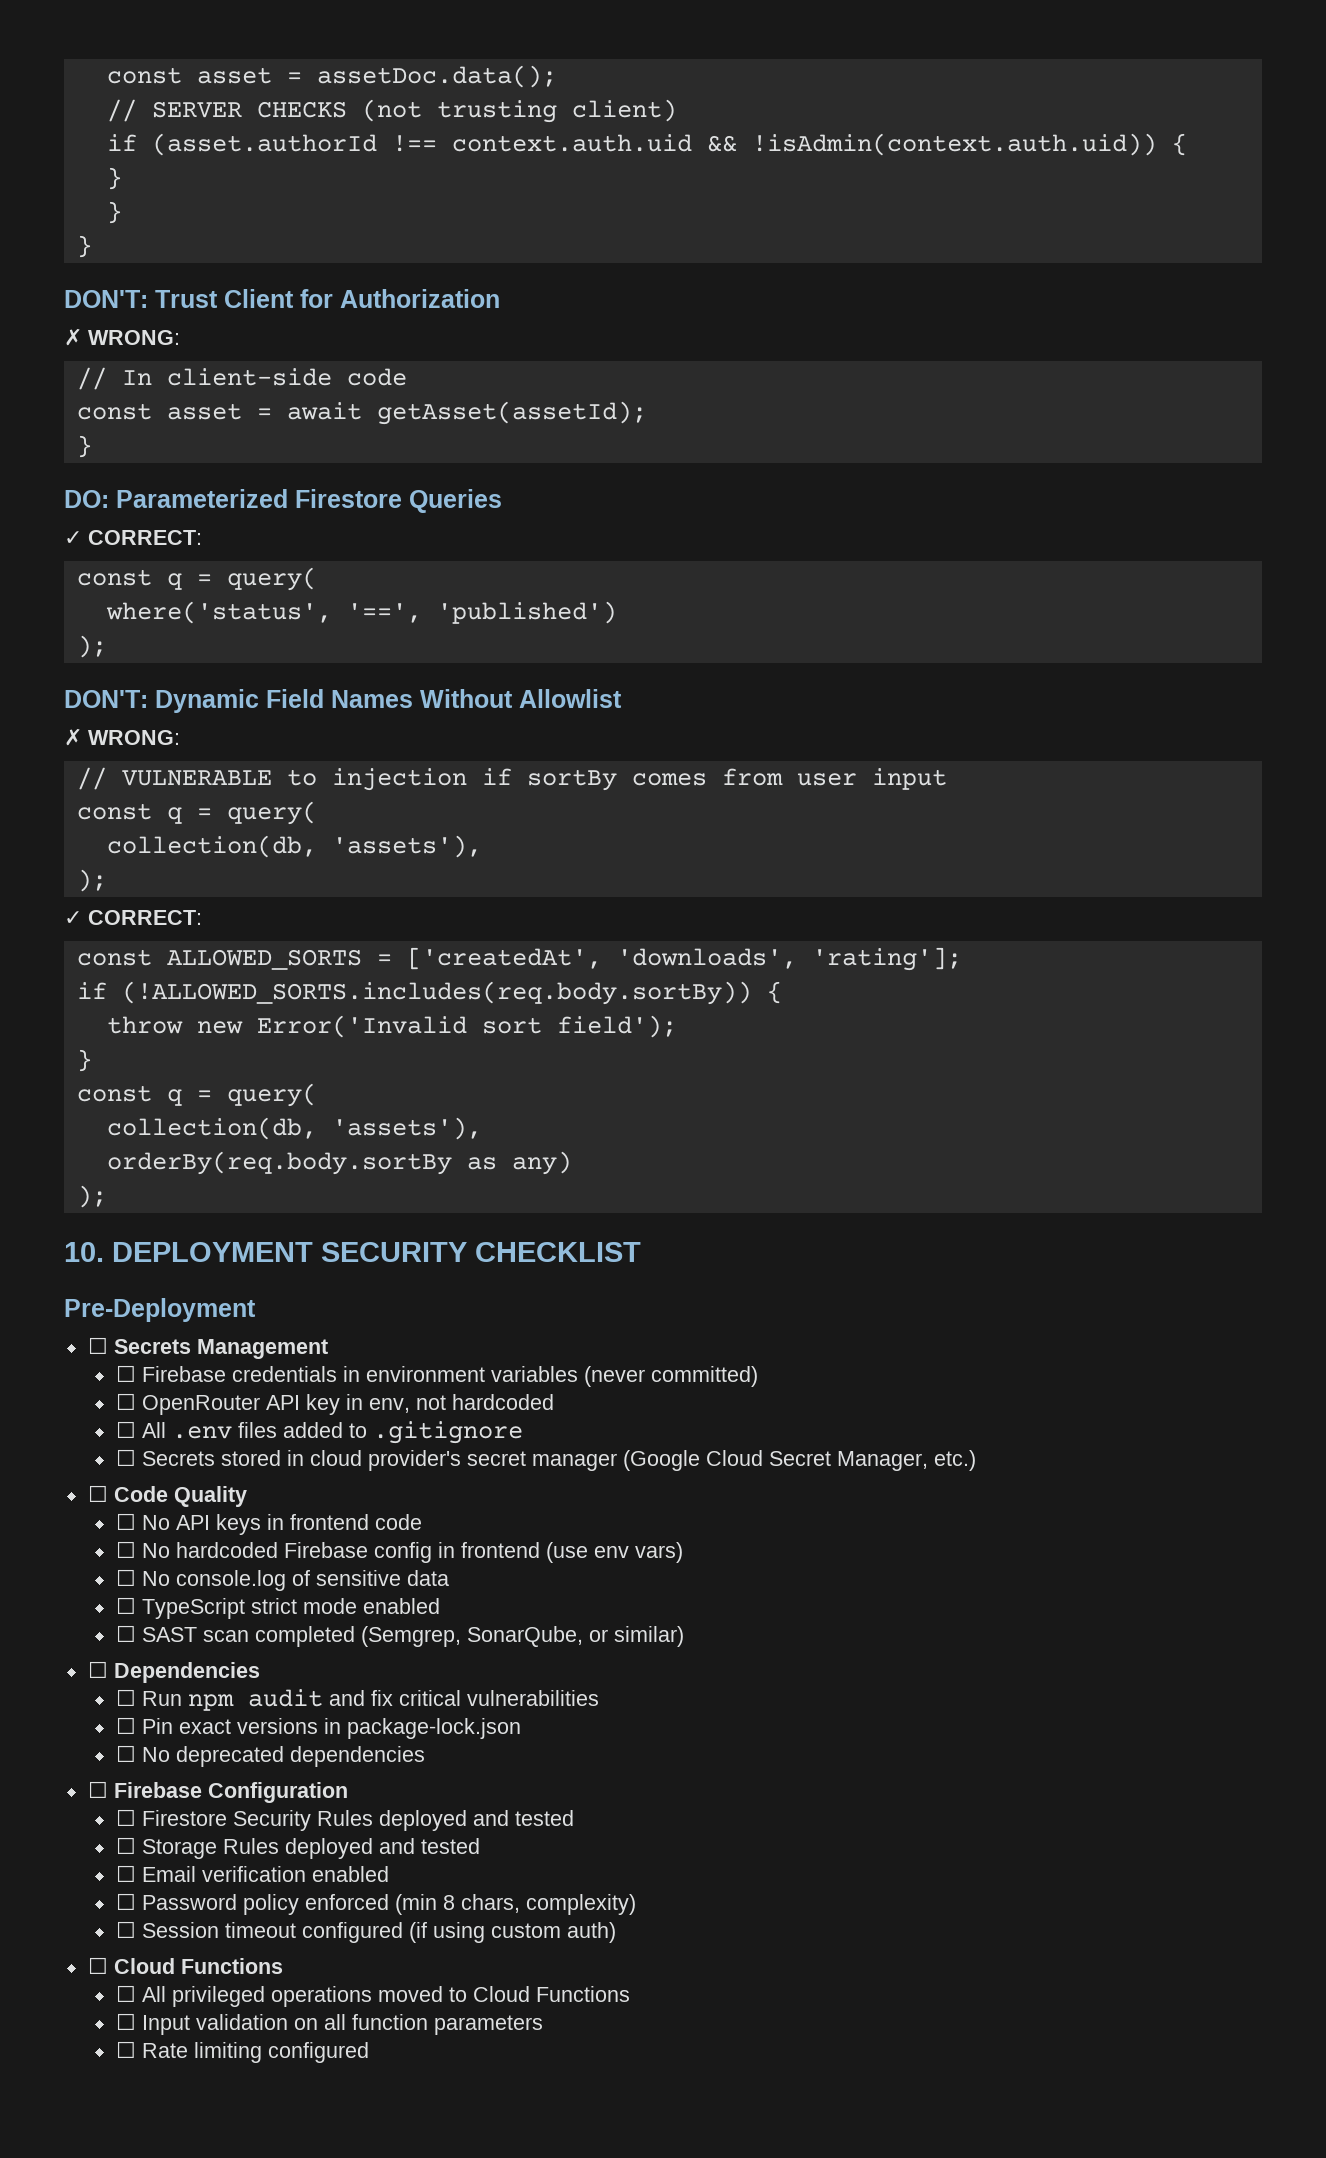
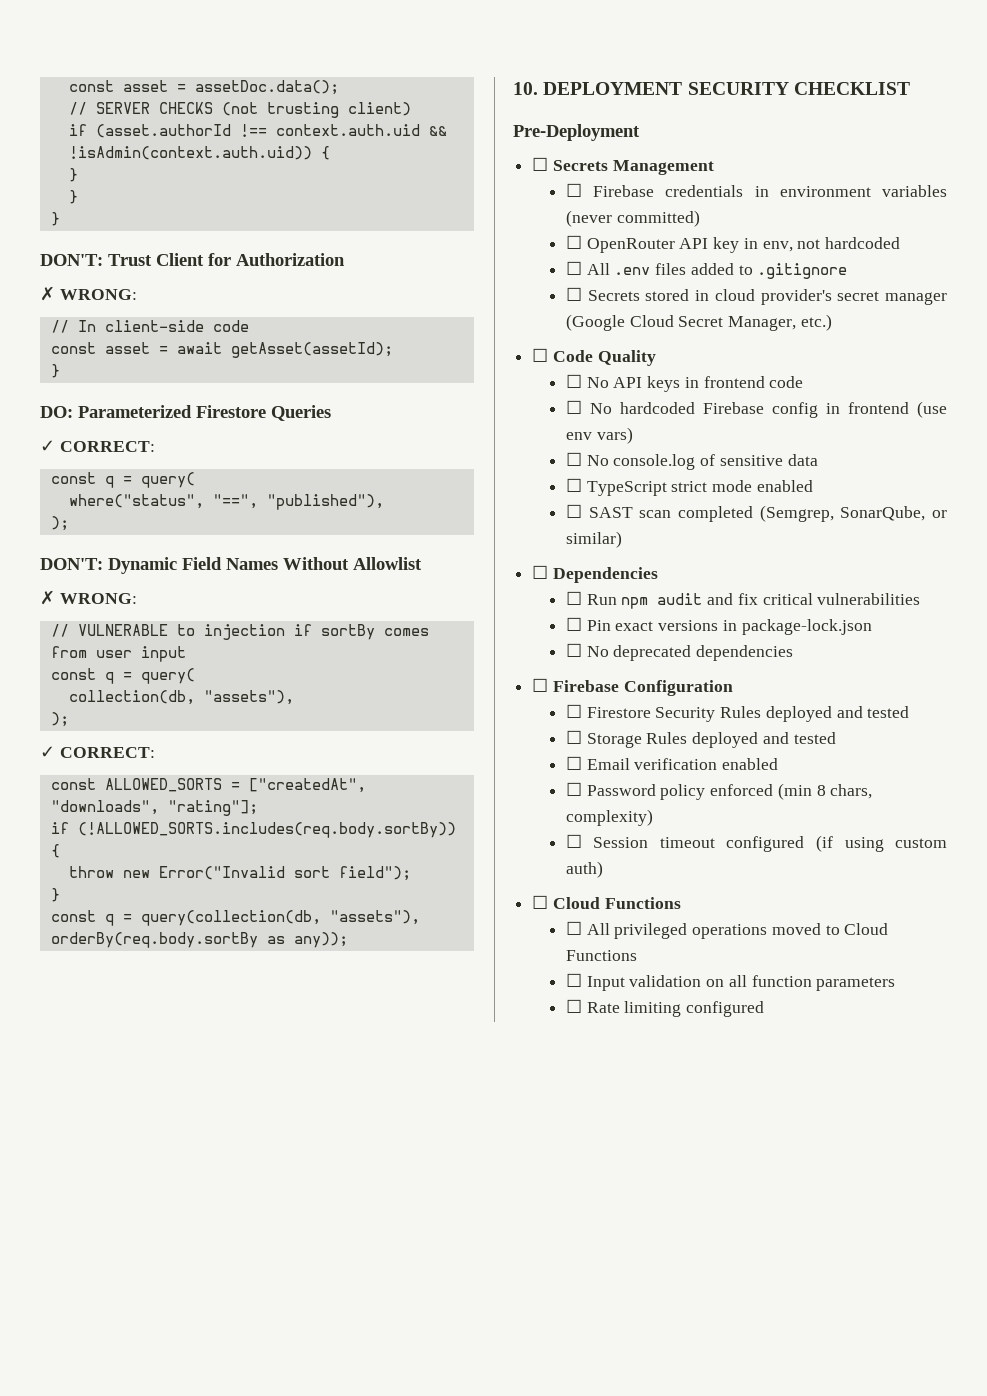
[105,601,617,624] where('status', '==', 'published') -> [68,494,384,510] where("status", "==", "published"),
[331,835,482,858] 'assets'), -> [203,690,294,705] "assets"),
[406,947,962,971] ['createdAt', 'downloads', 'rating']; -> [248,778,366,793] [50,800,258,816] ["createdAt", "downloads", "rating"];
[256,1015,677,1038] Error('Invalid sort field'); -> [158,866,411,881] Error("Invalid sort field");
[226,1083,317,1107] [106,1117,482,1140] [106,1151,572,1175] [76,1185,107,1208] query( // collection(db, 'assets'), // orderBy(req.body.sortBy as any) // ); -> [140,910,420,926] [50,932,348,948] query(collection(db, "assets"), orderBy(req.body.sortBy as any));

